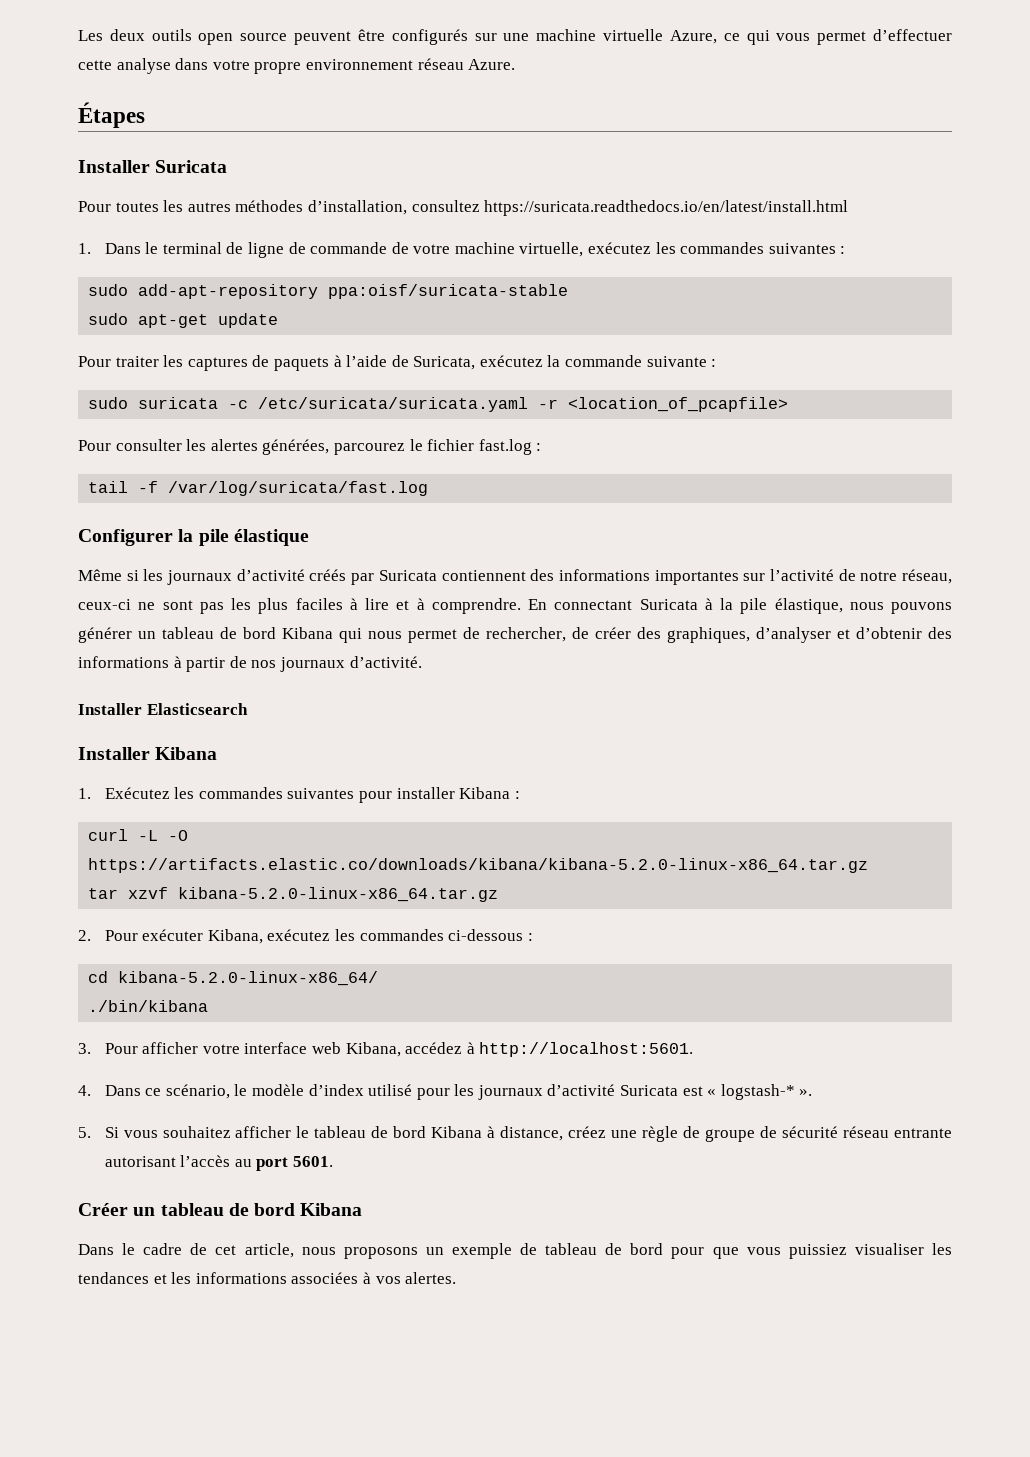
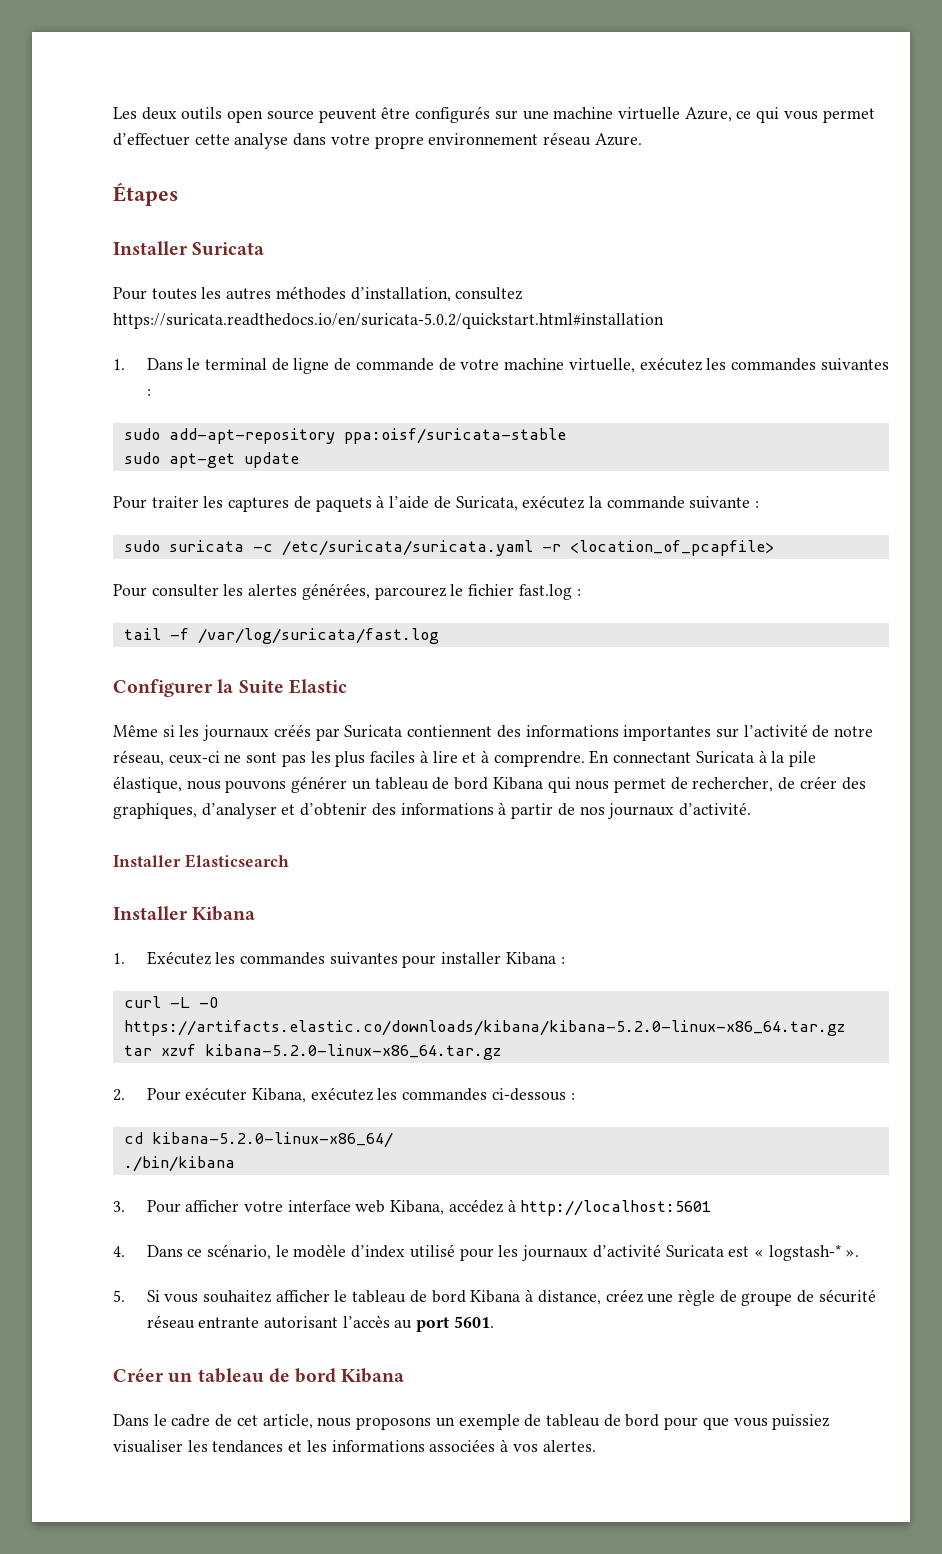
[484,200,849,216] https://suricata.readthedocs.io/en/latest/install.html -> [113,313,664,329] https://suricata.readthedocs.io/en/suricata-5.0.2/quickstart.html#installation
[198,529,309,546] pile élastique -> [238,679,347,694] Suite Elastic
[236,569,305,581] d’activité -> (270, 733) none
[479,1042,694,1057] http://localhost:5601. -> [520,1200,712,1216] http://localhost:5601

